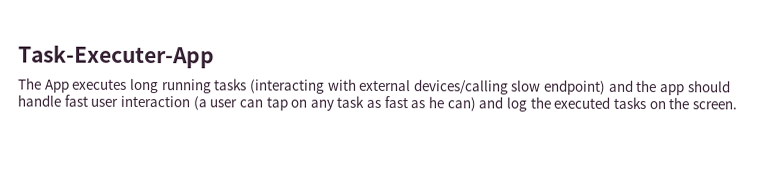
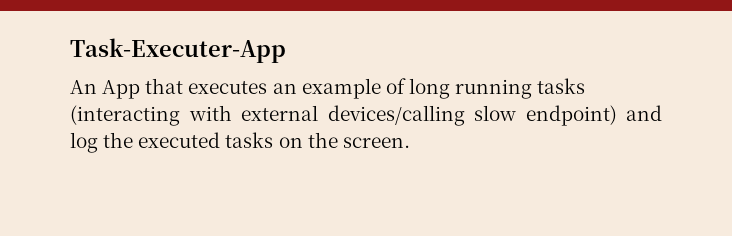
[17,77,128,93] The App executes -> [70,78,406,99] An App that executes an example of
[635,79,731,96] [17,94,504,112] the app should handle fast user interaction (a user can tap on any task as fast as he can) and -> (662, 113) none

